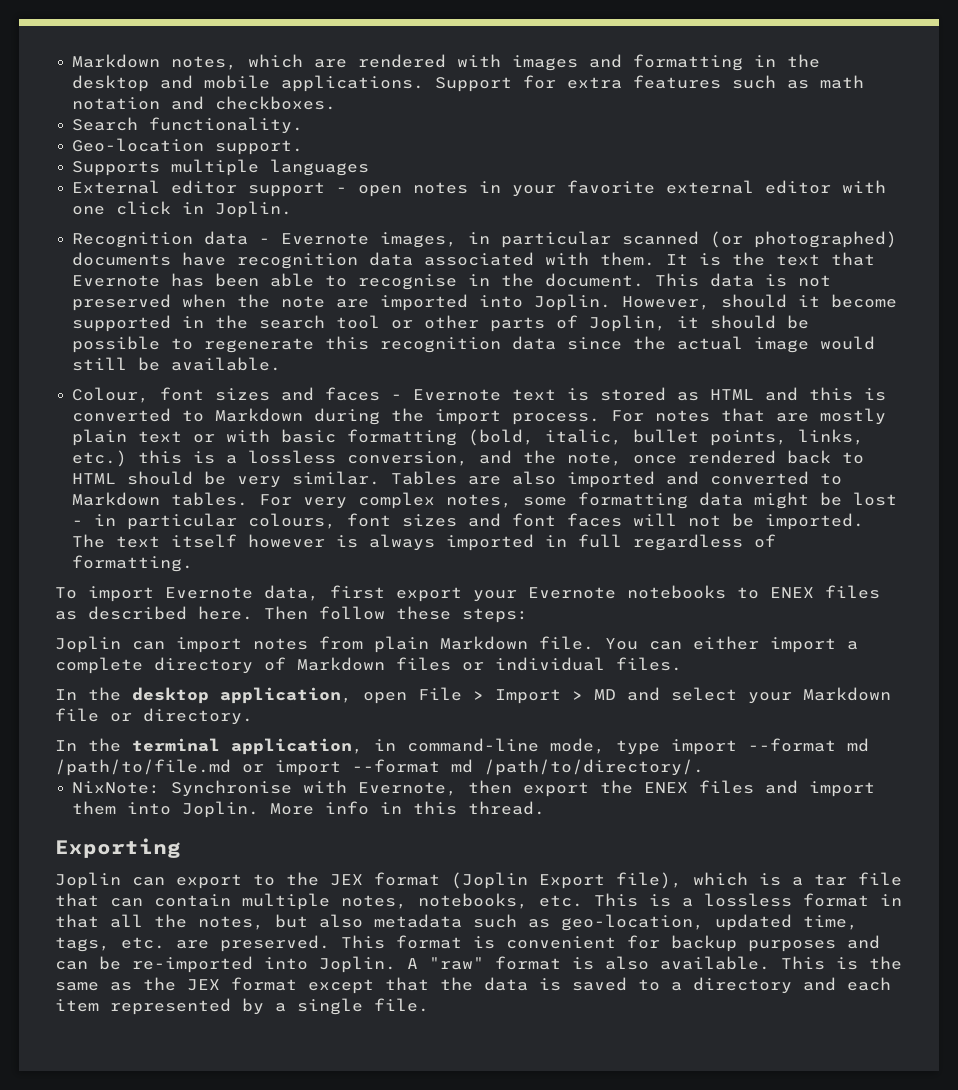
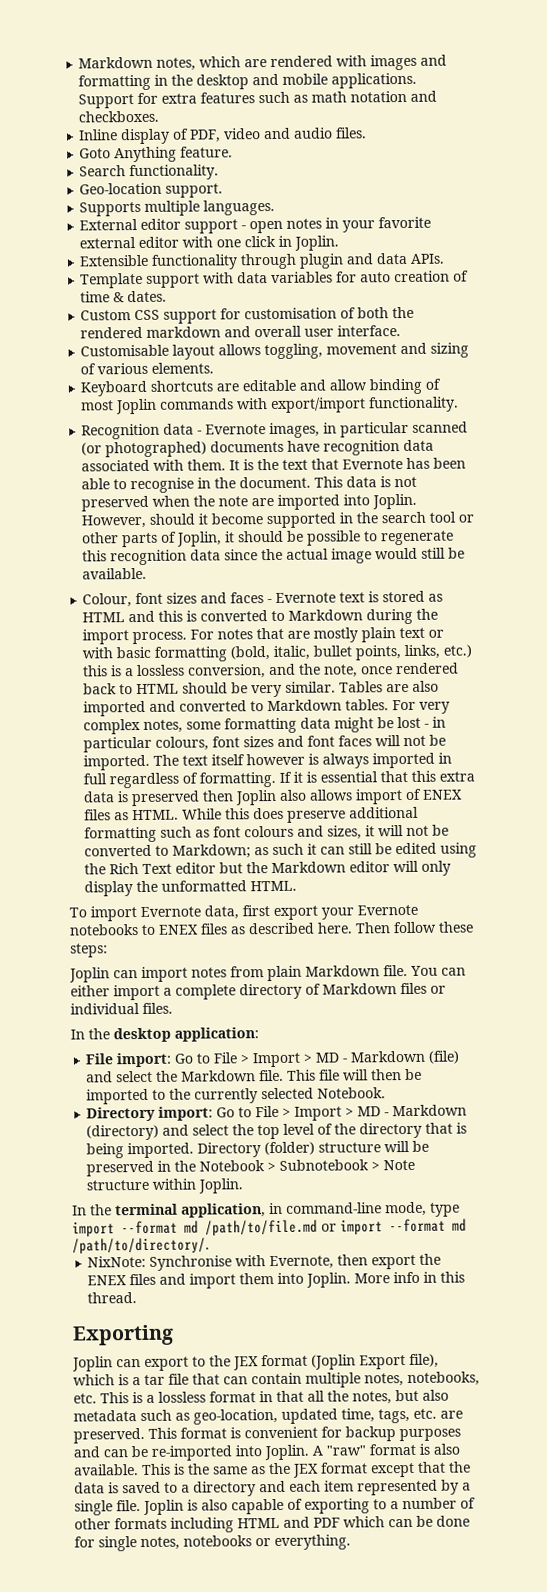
(337, 103) none -> [78,127,368,145] [79,146,234,163] // Inline display of PDF, video and audio files. // Goto Anything feature.
[270,159,370,176] languages -> [203,199,276,216] languages.
(293, 209) none -> [79,252,446,270] [80,270,470,289] [80,290,168,303] [80,306,415,324] [80,325,402,339] [80,342,470,360] [80,362,215,375] [80,378,442,397] [81,396,460,415] // Extensible functionality through plugin and data APIs. // Template support with data variables for auto creation of time & dates. // Custom CSS support for customisation of both the rendered markdown and overall user interface. // Customisable layout allows toggling, movement and sizing of various elements. // Keyboard shortcuts are editable and allow binding of most Joplin commands with export/import functionality.
(194, 563) none -> [279,770,476,783] [83,788,464,807] [84,806,420,823] [84,824,450,843] [84,842,478,859] [84,860,452,876] [84,880,298,897] If it is essential that this extra data is preserved then Joplin also allows import of ENEX files as HTML. While this does preserve additional formatting such as font colours and sizes, it will not be converted to Markdown; as such it can still be edited using the Rich Text editor but the Markdown editor will only display the unformatted HTML.
[220,687,891,704] [55,708,253,725] application, open File > Import > MD and select your Markdown file or directory. -> [174,1027,259,1042] [85,1050,461,1068] [86,1068,423,1083] [86,1087,387,1105] [86,1104,468,1122] [86,1122,468,1141] [86,1140,430,1159] [86,1159,416,1177] [86,1178,244,1194] application: // File import: Go to File > Import > MD - Markdown (file) and select the Markdown file. This file will then be imported to the currently selected Notebook. // Directory import: Go to File > Import > MD - Markdown (directory) and select the top level of the directory that is being imported. Directory (folder) structure will be preserved in the Notebook > Subnotebook > Note structure within Joplin.
(429, 1005) none -> [143,1497,476,1515] [74,1515,470,1533] [74,1534,351,1552] Joplin is also capable of exporting to a number of other formats including HTML and PDF which can be done for single notes, notebooks or everything.

